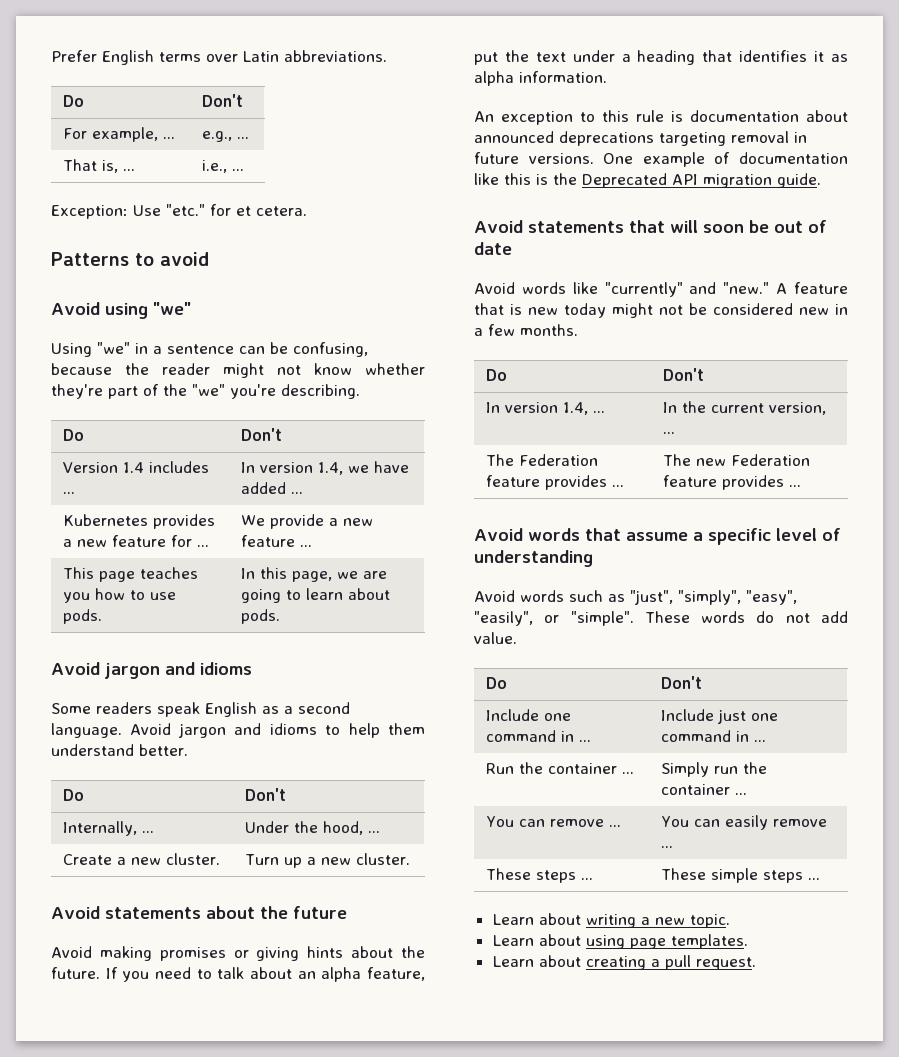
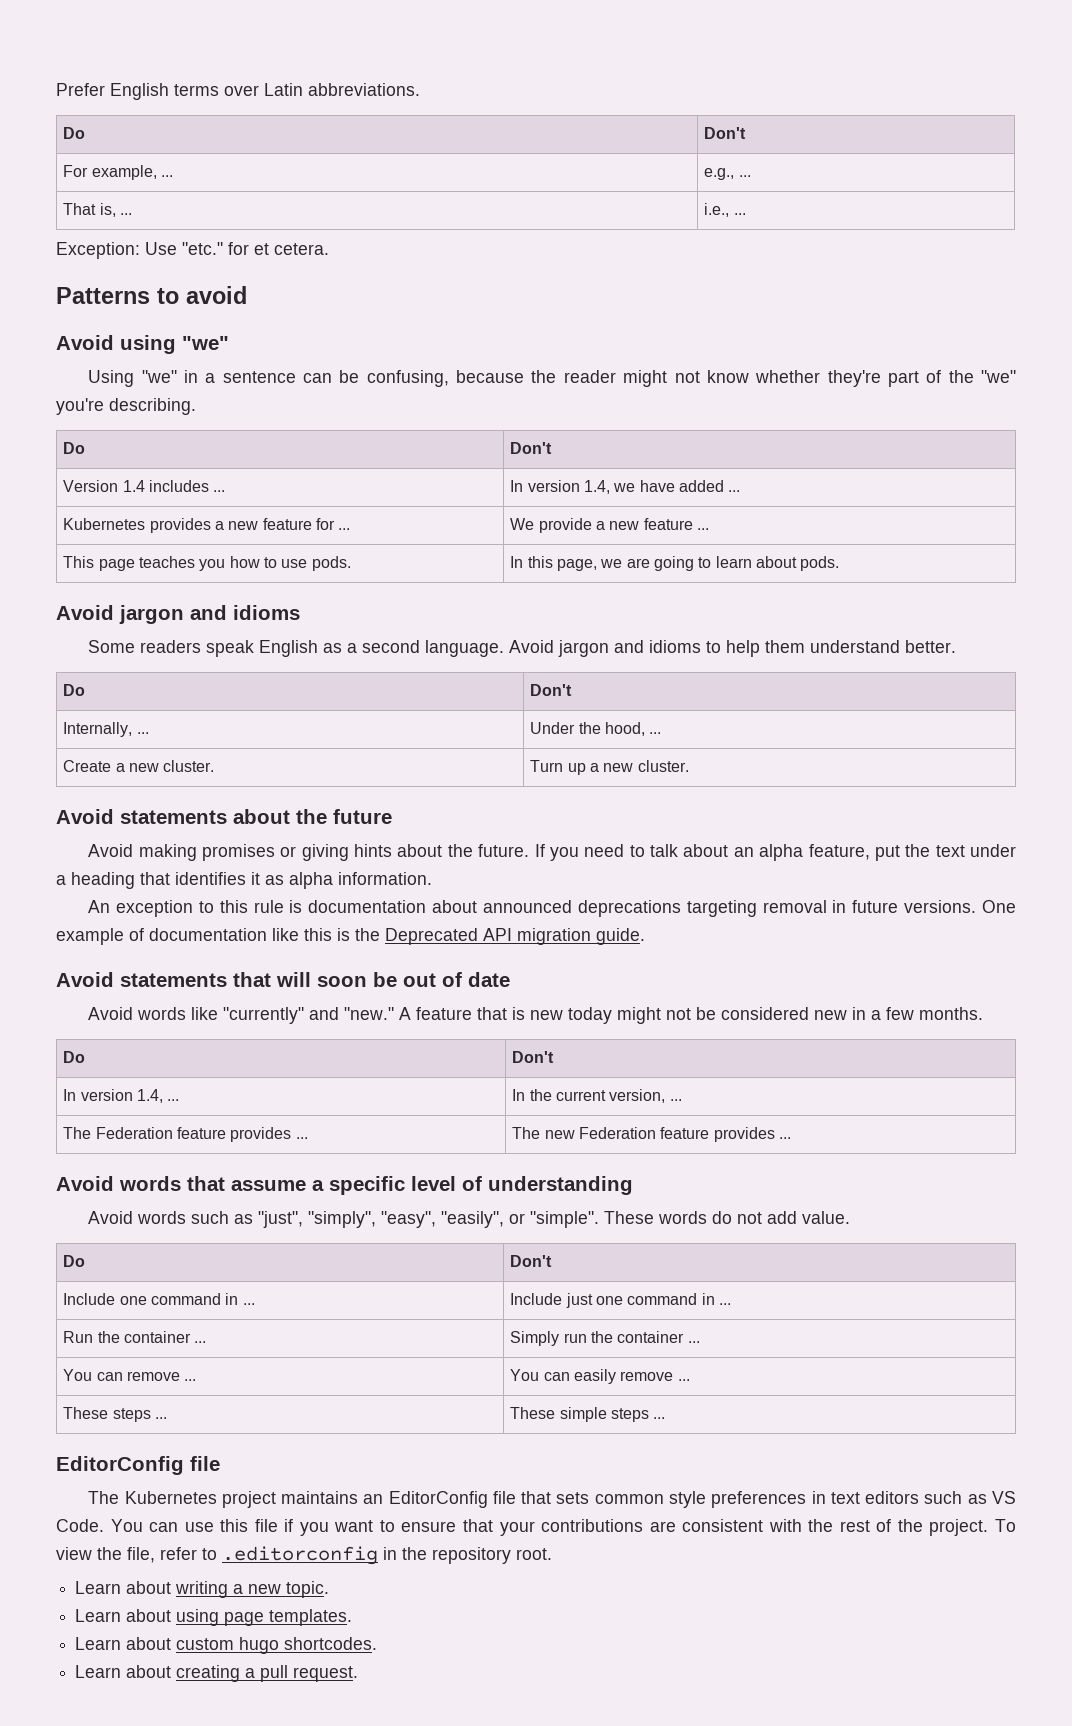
(821, 879) none -> [56,1456,220,1475] [88,1491,1016,1508] [56,1519,1016,1536] [56,1546,552,1565] // EditorConfig file // The Kubernetes project maintains an EditorConfig file that sets common style preferences in text editors such as VS Code. You can use this file if you want to ensure that your contributions are consistent with the rest of the project. To view the file, refer to .editorconfig in the repository root.
(748, 941) none -> [75,1637,378,1654] // Learn about custom hugo shortcodes.

